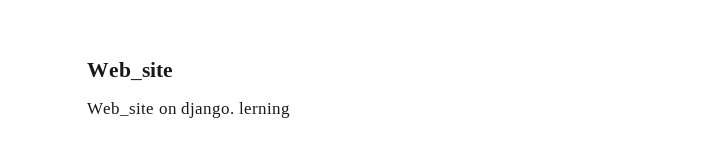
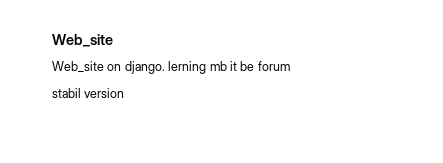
(290, 110) none -> [209,61,290,71] [52,88,125,98] mb it be forum // stabil version

